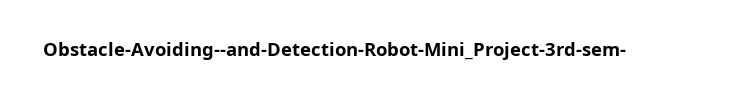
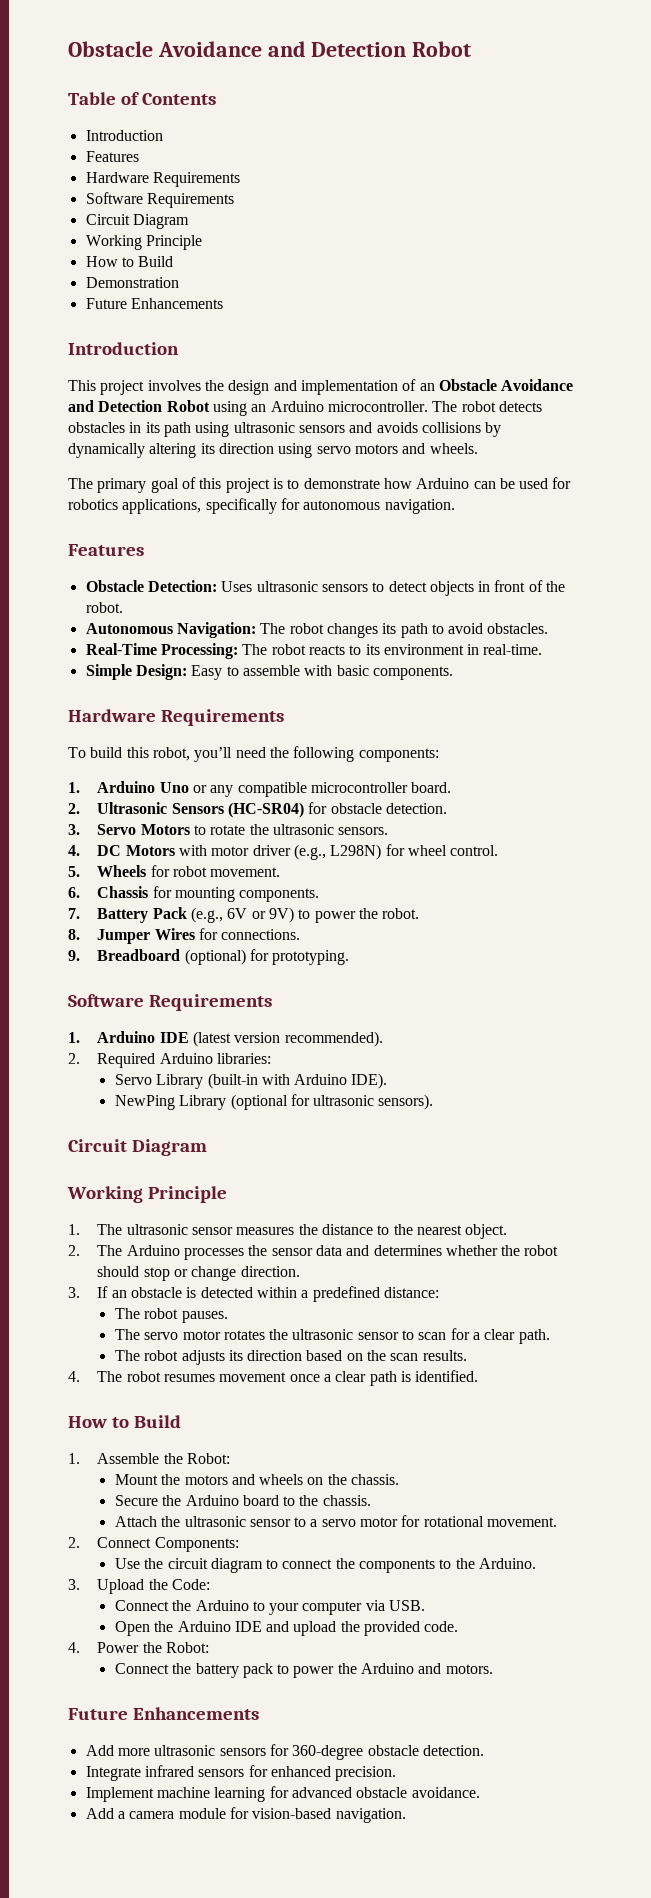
[43,42,626,60] Obstacle-Avoiding--and-Detection-Robot-Mini_Project-3rd-sem- -> [68,41,472,57] [68,92,217,105] [85,130,163,141] [85,151,139,162] [85,172,240,187] [85,192,234,208] [85,214,189,229] [85,235,202,250] [85,256,174,267] [85,277,179,288] [85,298,223,309] [68,342,179,355] [68,379,574,395] [68,400,542,416] [68,422,502,437] [68,443,478,458] [68,477,572,493] [68,498,455,514] [68,544,144,556] [85,580,566,596] [85,602,123,613] [85,622,549,638] [85,643,543,659] [85,664,453,680] [68,709,285,726] [68,746,439,762] [68,781,452,797] [68,802,447,818] [68,824,389,835] [68,844,499,860] [68,865,281,877] [68,886,320,902] [68,907,420,923] [68,928,301,944] [68,949,350,965] [68,994,273,1011] [68,1031,383,1047] [68,1053,271,1068] [114,1073,388,1089] [114,1094,434,1110] [68,1139,208,1156] [67,1186,228,1203] [68,1224,508,1239] [68,1245,559,1260] [97,1266,300,1281] [68,1286,439,1302] [114,1308,228,1323] [114,1328,550,1344] [114,1350,467,1365] [68,1370,479,1386] [68,1415,182,1428] [68,1453,230,1464] [114,1474,400,1485] [114,1495,371,1506] [114,1515,558,1527] [68,1537,239,1552] [114,1558,537,1573] [68,1579,210,1594] [114,1600,426,1615] [114,1621,459,1636] [68,1642,209,1653] [114,1663,493,1678] [68,1707,260,1720] [85,1744,484,1760] [85,1765,397,1781] [85,1786,480,1802] [85,1807,406,1823] Obstacle Avoidance and Detection Robot // Table of Contents // Introduction // Features // Hardware Requirements // Software Requirements // Circuit Diagram // Working Principle // How to Build // Demonstration // Future Enhancements // Introduction // This project involves the design and implementation of an Obstacle Avoidance and Detection Robot using an Arduino microcontroller. The robot detects obstacles in its path using ultrasonic sensors and avoids collisions by dynamically altering its direction using servo motors and wheels. // The primary goal of this project is to demonstrate how Arduino can be used for robotics applications, specifically for autonomous navigation. // Features // Obstacle Detection: Uses ultrasonic sensors to detect objects in front of the robot. // Autonomous Navigation: The robot changes its path to avoid obstacles. // Real-Time Processing: The robot reacts to its environment in real-time. // Simple Design: Easy to assemble with basic components. // Hardware Requirements // To build this robot, you’ll need the following components: // 1. Arduino Uno or any compatible microcontroller board. // 2. Ultrasonic Sensors (HC-SR04) for obstacle detection. // 3. Servo Motors to rotate the ultrasonic sensors. // 4. DC Motors with motor driver (e.g., L298N) for wheel control. // 5. Wheels for robot movement. // 6. Chassis for mounting components. // 7. Battery Pack (e.g., 6V or 9V) to power the robot. // 8. Jumper Wires for connections. // 9. Breadboard (optional) for prototyping. // Software Requirements // 1. Arduino IDE (latest version recommended). // 2. Required Arduino libraries: // Servo Library (built-in with Arduino IDE). // NewPing Library (optional for ultrasonic sensors). // Circuit Diagram // Working Principle // 1. The ultrasonic sensor measures the distance to the nearest object. // 2. The Arduino processes the sensor data and determines whether the robot should stop or change direction. // 3. If an obstacle is detected within a predefined distance: // The robot pauses. // The servo motor rotates the ultrasonic sensor to scan for a clear path. // The robot adjusts its direction based on the scan results. // 4. The robot resumes movement once a clear path is identified. // How to Build // 1. Assemble the Robot: // Mount the motors and wheels on the chassis. // Secure the Arduino board to the chassis. // Attach the ultrasonic sensor to a servo motor for rotational movement. // 2. Connect Components: // Use the circuit diagram to connect the components to the Arduino. // 3. Upload the Code: // Connect the Arduino to your computer via USB. // Open the Arduino IDE and upload the provided code. // 4. Power the Robot: // Connect the battery pack to power the Arduino and motors. // Future Enhancements // Add more ultrasonic sensors for 360-degree obstacle detection. // Integrate infrared sensors for enhanced precision. // Implement machine learning for advanced obstacle avoidance. // Add a camera module for vision-based navigation.

